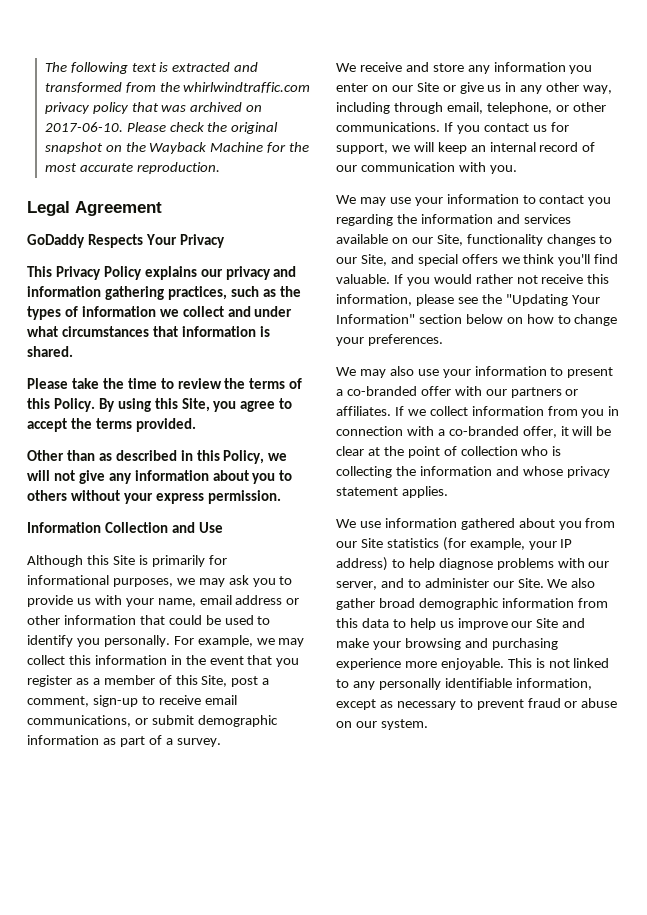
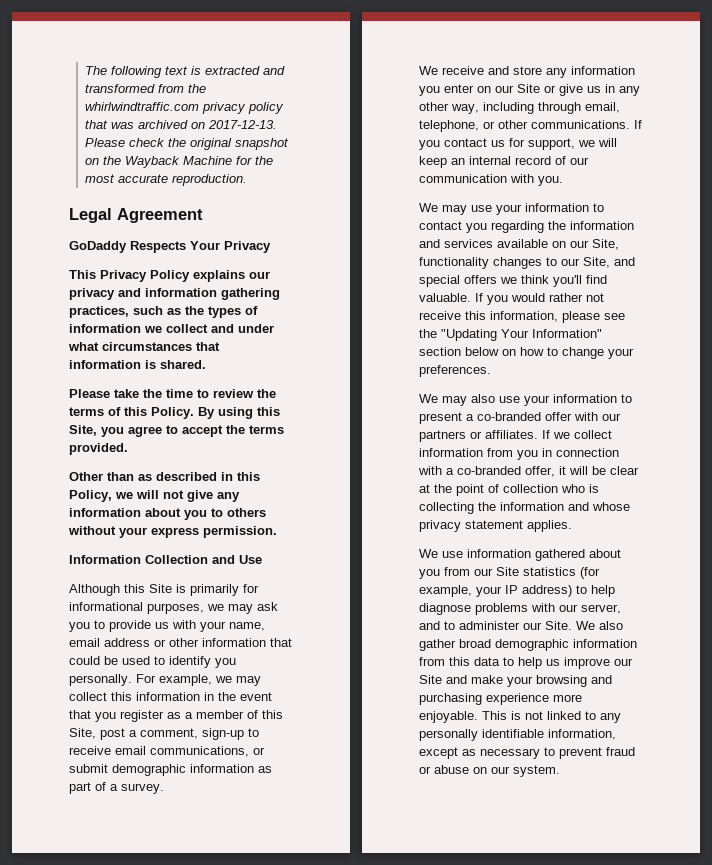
[44,122,123,132] 2017-06-10. -> [208,120,278,129] 2017-12-13.

